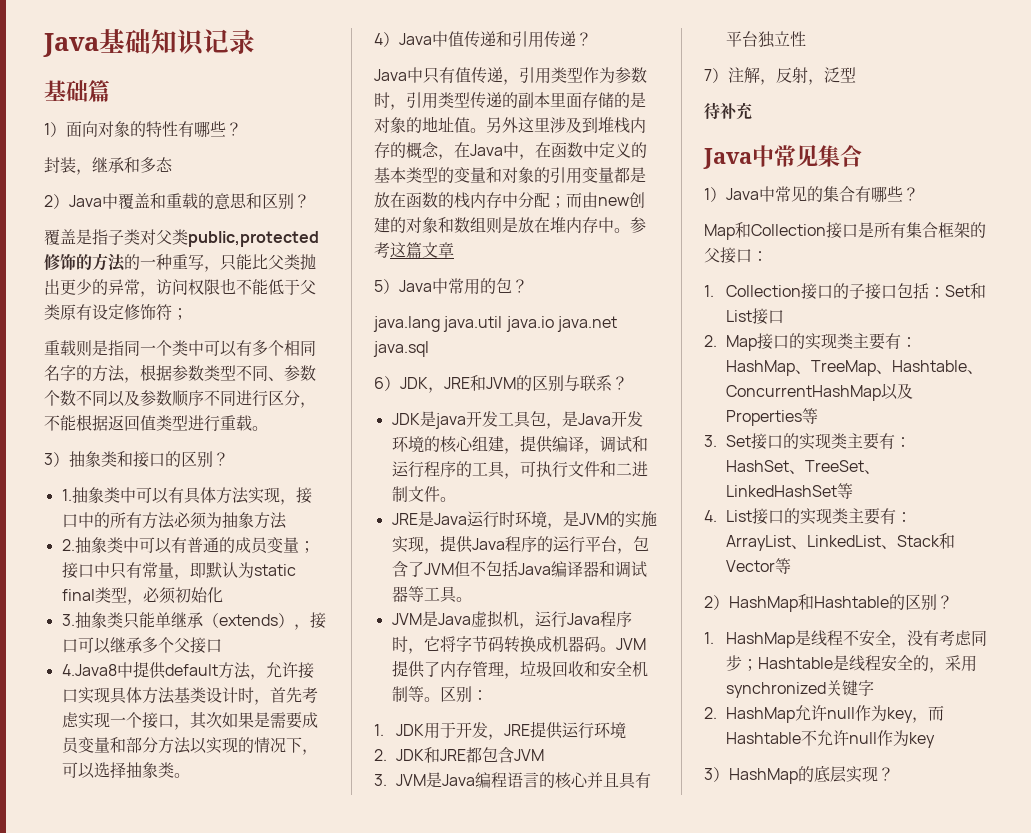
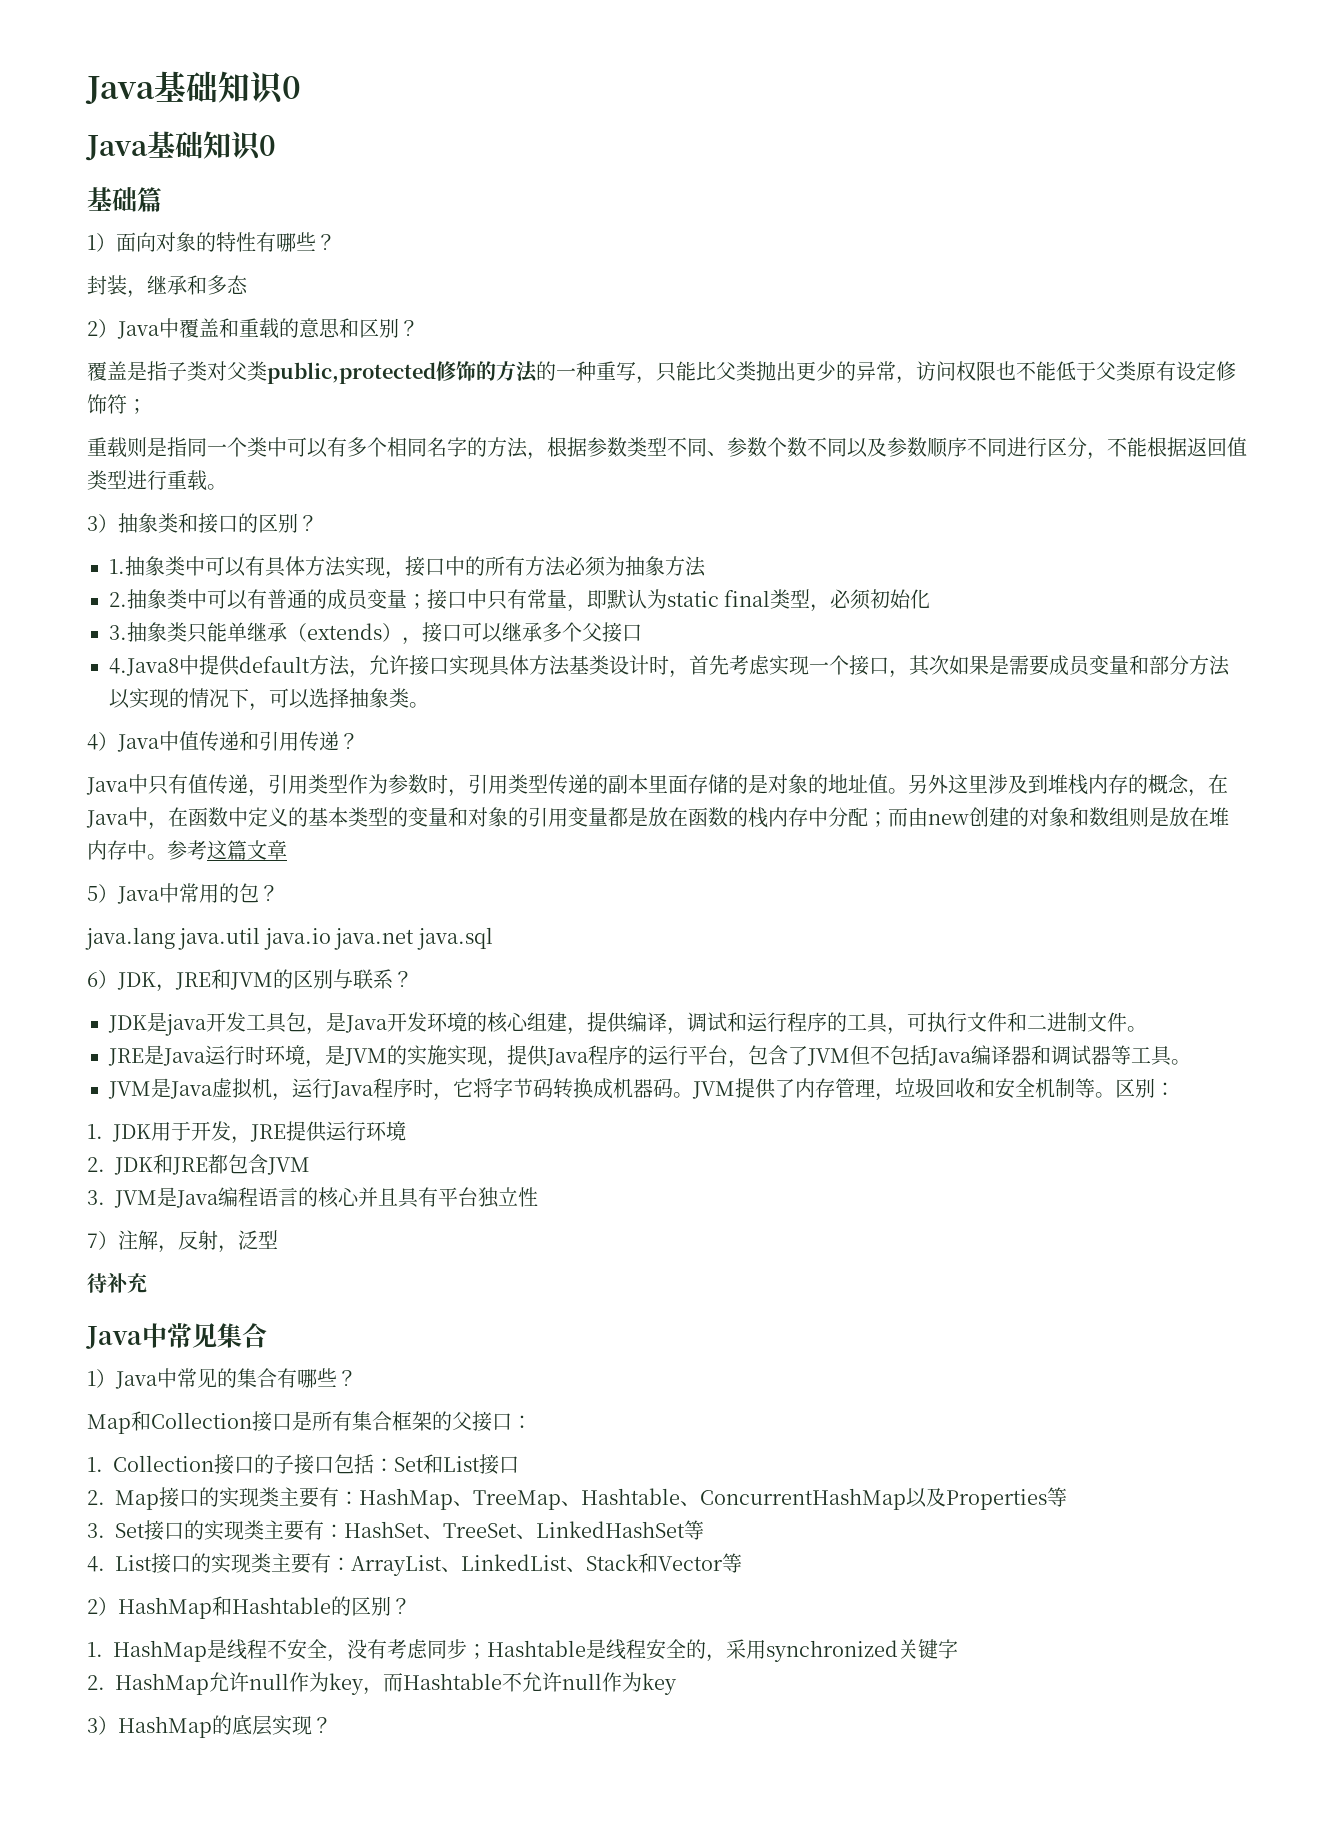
[43,29,255,57] Java基础知识记录 -> [85,71,301,105] [85,131,276,161] Java基础知识0 // Java基础知识0

